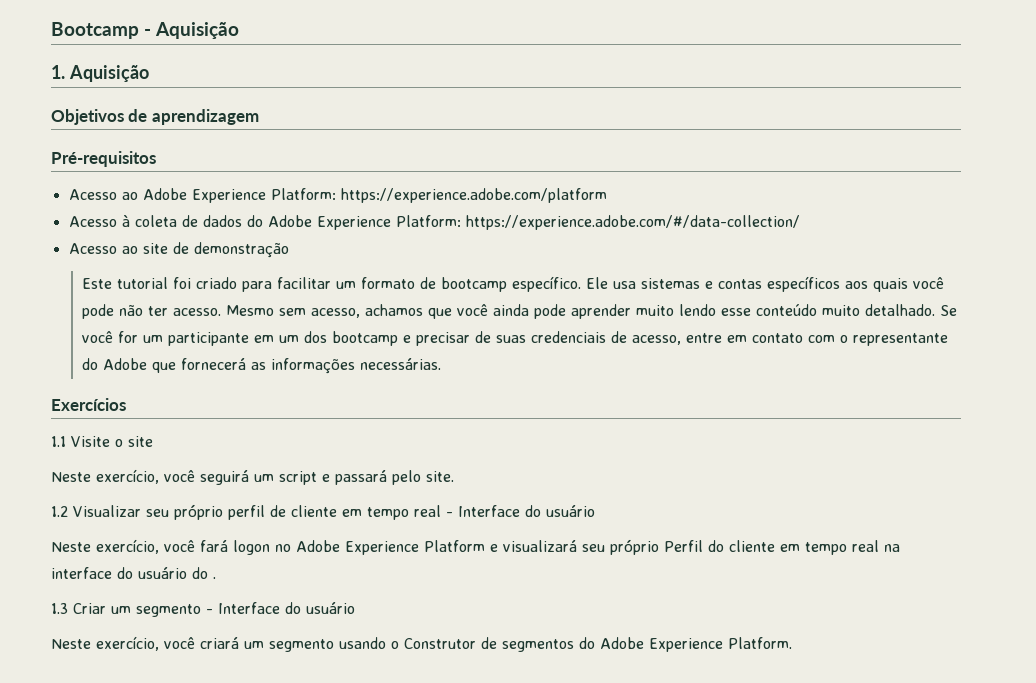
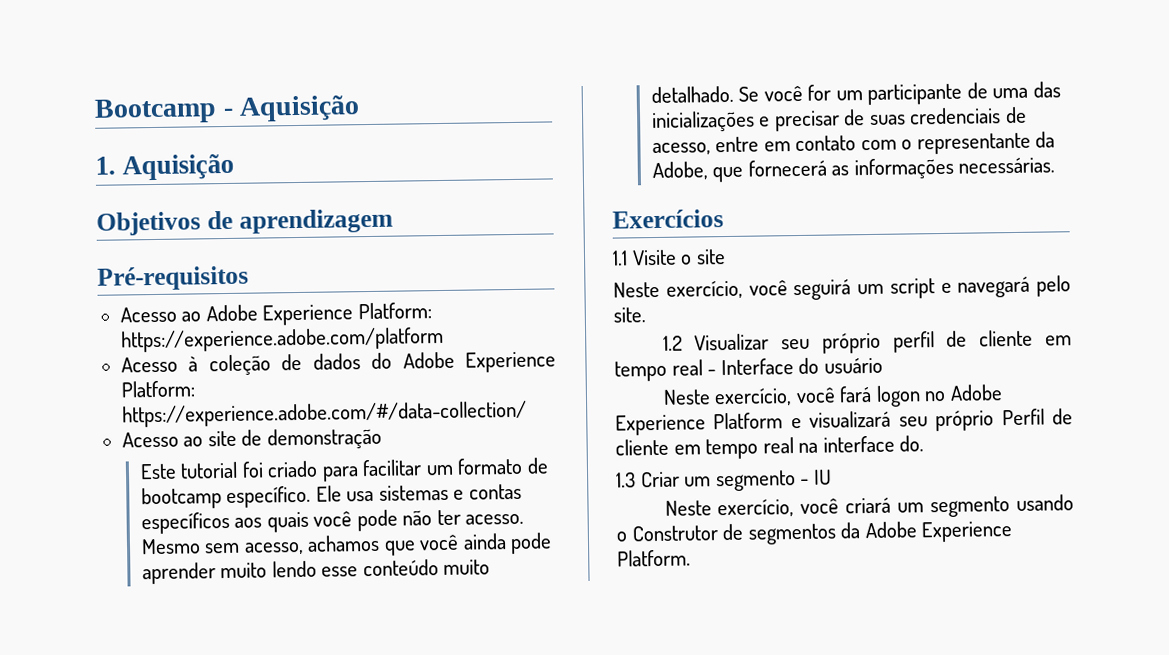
[134,215,177,227] coleta -> [208,354,271,377] coleção
[253,331,398,346] em um dos bootcamp -> [966,81,1061,99] [650,110,755,134] de uma das inicializações
[81,358,147,370] do Adobe -> [1035,131,1056,148] [651,161,708,181] da Adobe,
[335,470,387,485] passará -> [957,276,1031,298] navegará
[708,540,724,552] do -> [1052,408,1073,425] de
[117,567,216,579] do usuário do . -> [899,435,925,452] do.
[218,602,355,614] Interface do usuário -> [813,469,832,485] IU
[579,637,595,649] do -> [840,522,861,539] da

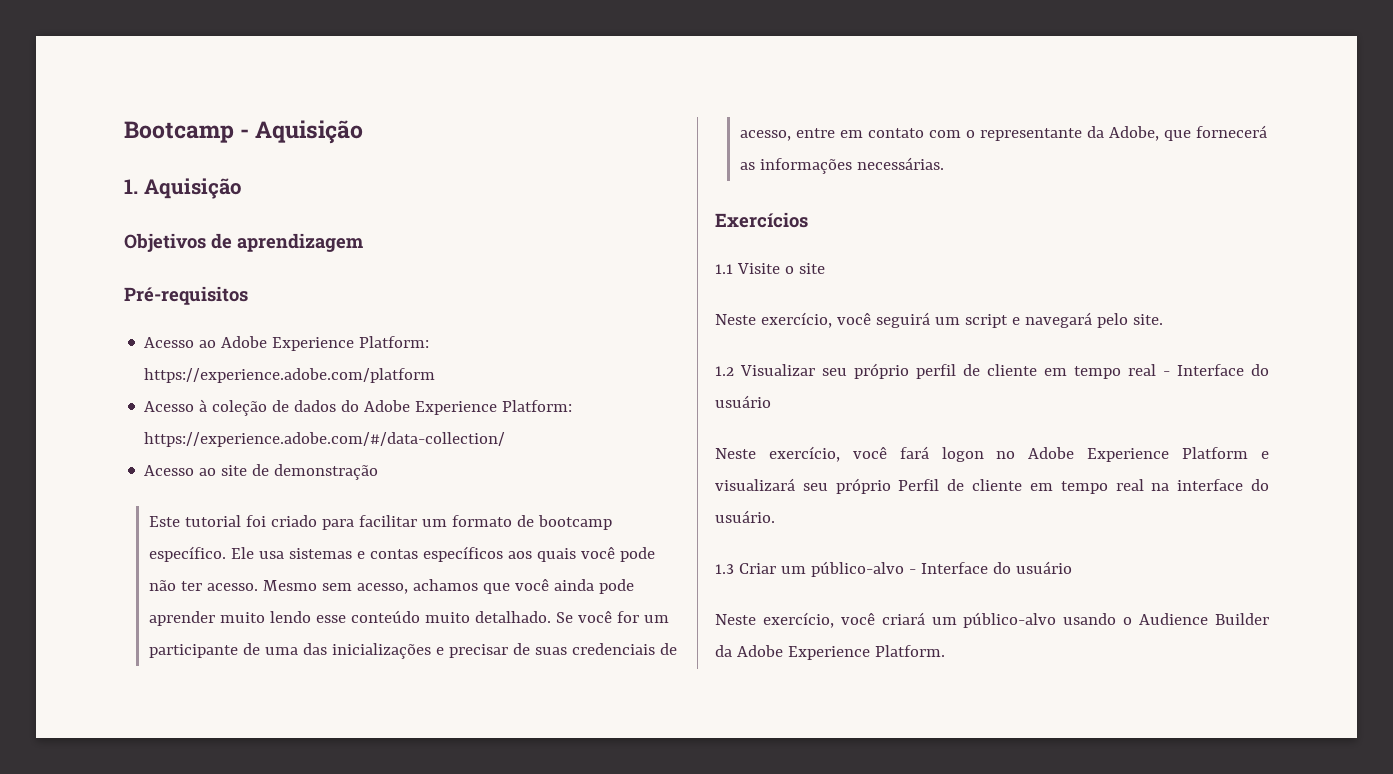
[899,435,925,452] do. -> [1251,479,1269,491] [715,510,775,523] do usuário.
[715,469,832,492] segmento - IU -> [810,561,1072,577] público-alvo - Interface do usuário
[930,496,1011,518] segmento -> [963,612,1057,628] público-alvo
[631,523,837,545] Construtor de segmentos -> [1139,613,1269,625] Audience Builder

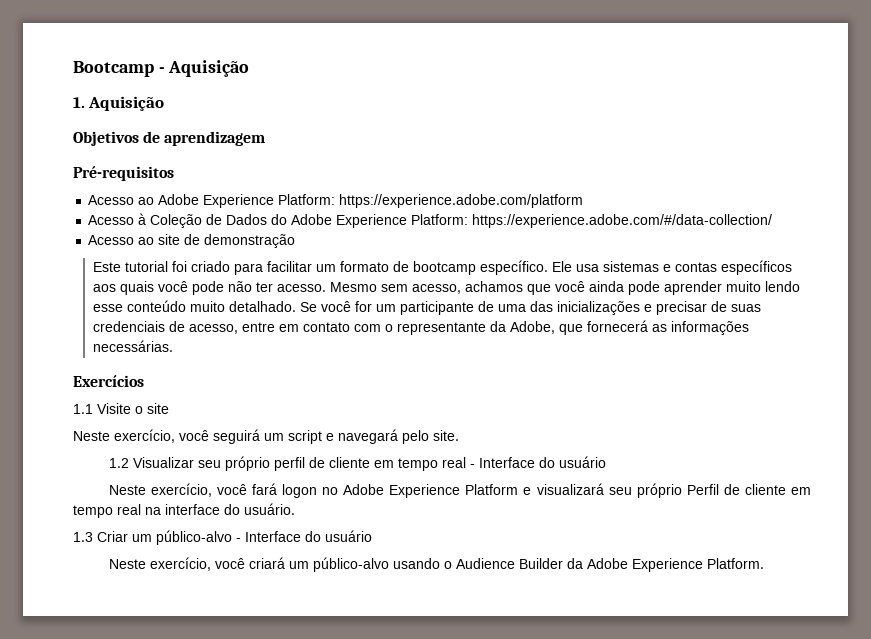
[212,400,337,416] coleção de dados -> [150,214,268,228] Coleção de Dados

